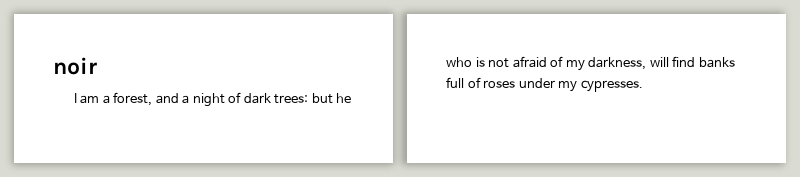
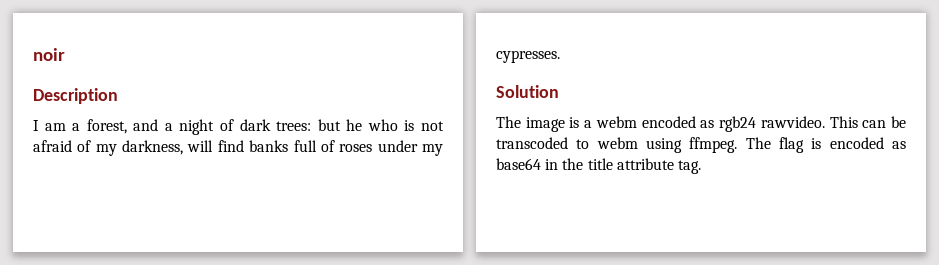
(97, 66) none -> [33,88,118,104] // Description
(643, 86) none -> [496,85,559,98] [496,116,906,132] [496,137,906,153] [496,158,701,174] // Solution // The image is a webm encoded as rgb24 rawvideo. This can be transcoded to webm using ffmpeg. The flag is encoded as base64 in the title attribute tag.

